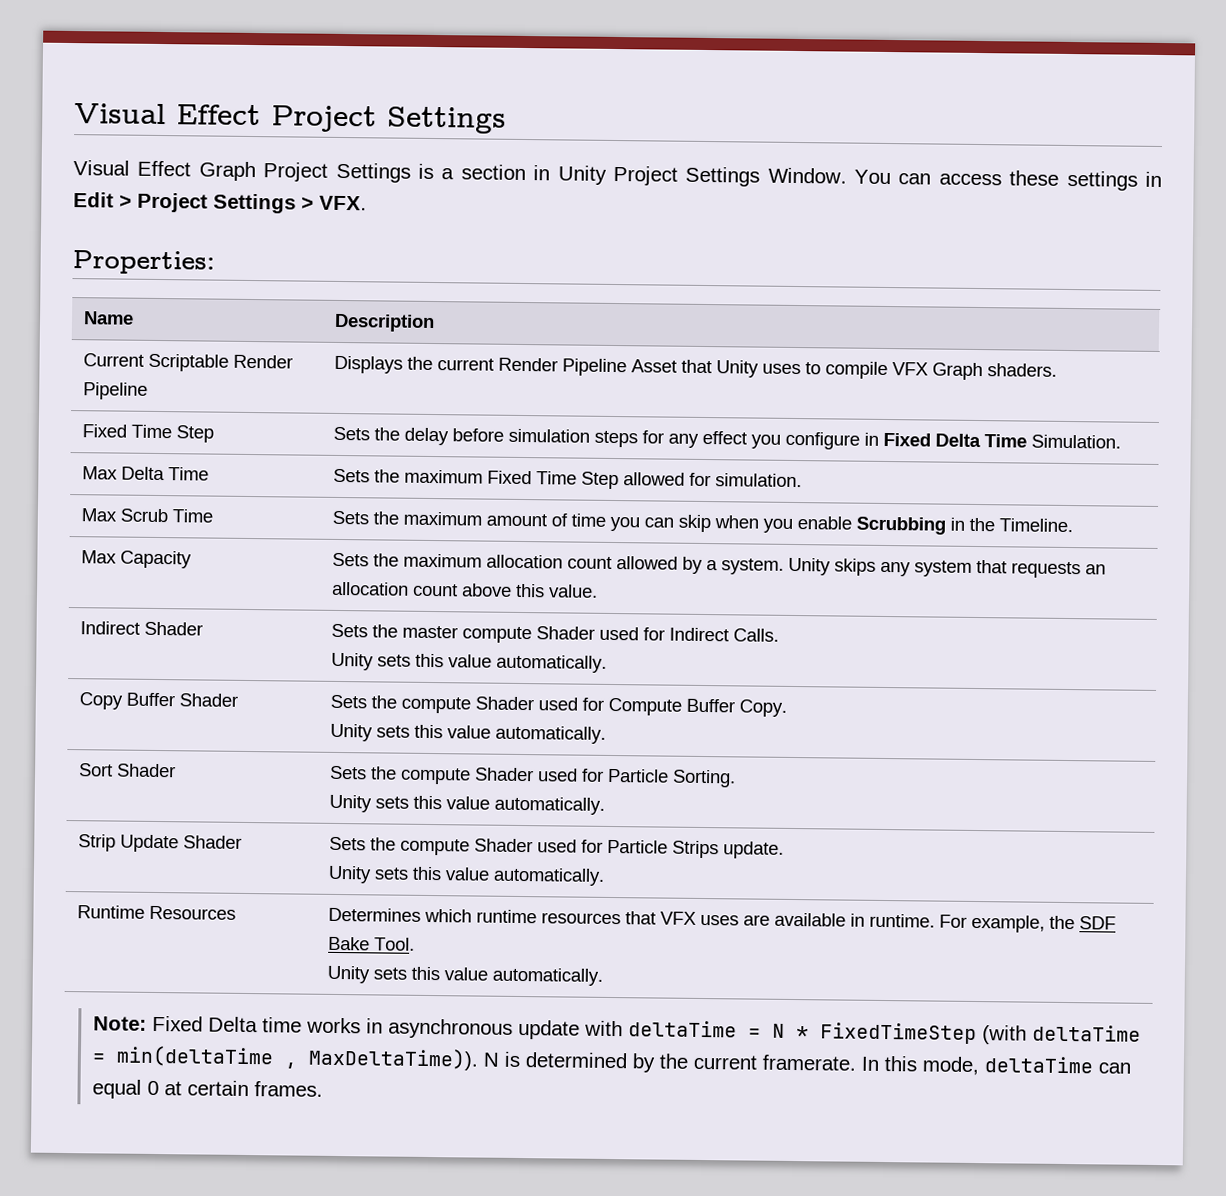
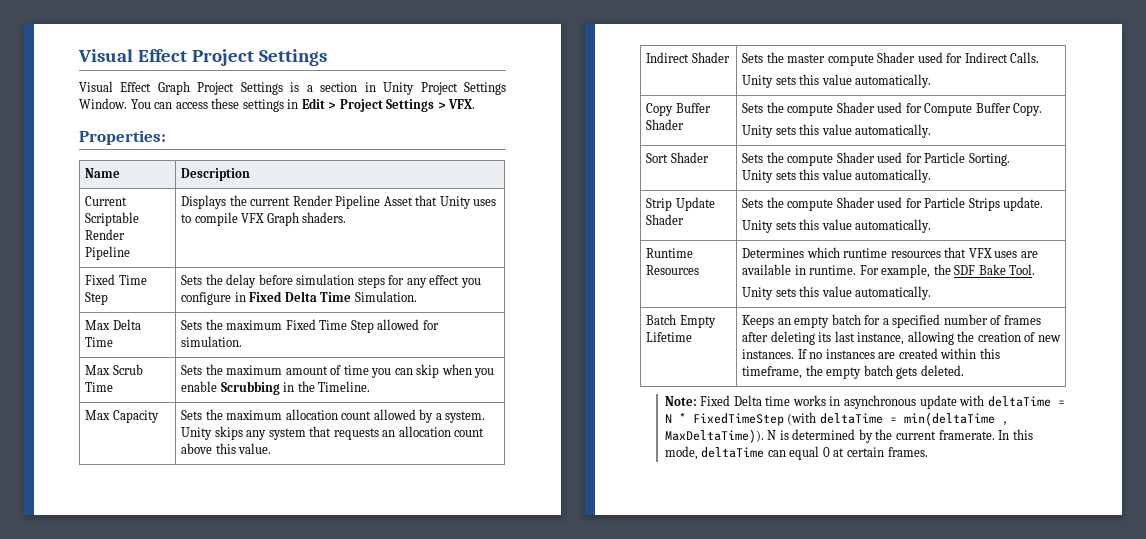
(604, 976) none -> [646,314,716,328] [646,332,693,342] [742,314,1041,328] [742,331,1061,345] [742,348,1000,359] [742,365,964,379] // Batch Empty Lifetime | Keeps an empty batch for a specified number of frames after deleting its last instance, allowing the creation of new instances. If no instances are created within this timeframe, the empty batch gets deleted.

